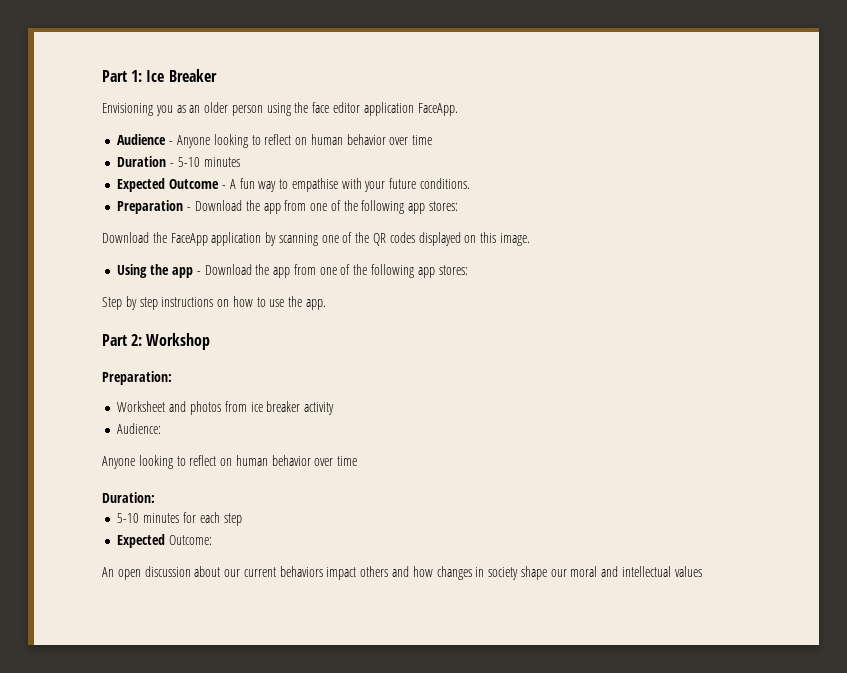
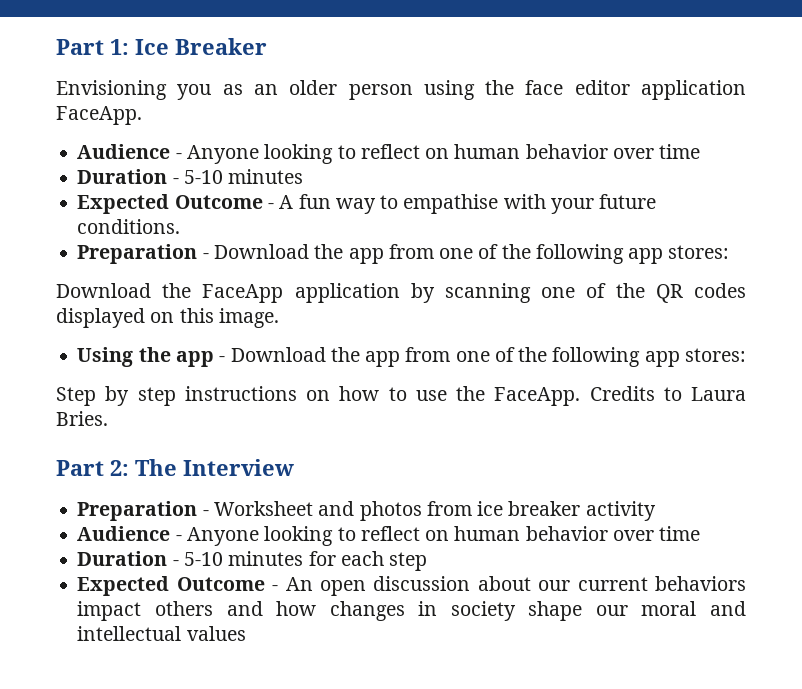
[306,299,327,310] [102,333,211,350] [102,371,172,385] app. // Part 2: Workshop // Preparation: // -> [494,386,746,406] [56,411,108,426] [56,459,294,476] [77,501,209,521] FaceApp. Credits to Laura Bries. // Part 2: The Interview // Preparation -
[117,423,162,434] [102,455,358,469] [102,492,155,503] Audience: // Anyone looking to reflect on human behavior over time // Duration: // -> [77,526,701,546] [77,551,179,566] Audience - Anyone looking to reflect on human behavior over time // Duration -
[169,535,213,545] Outcome: // -> [176,577,279,591] Outcome -

